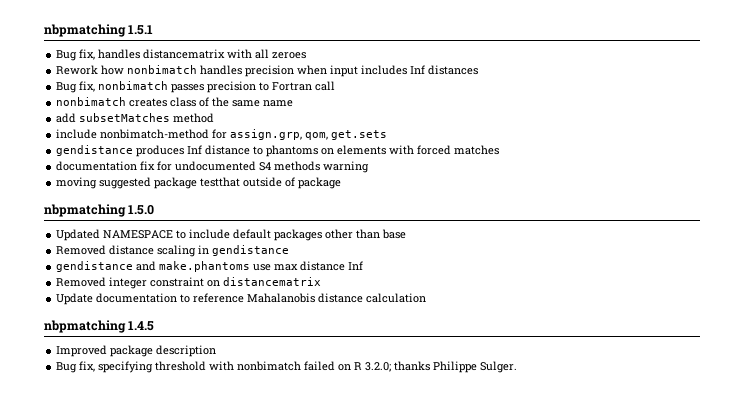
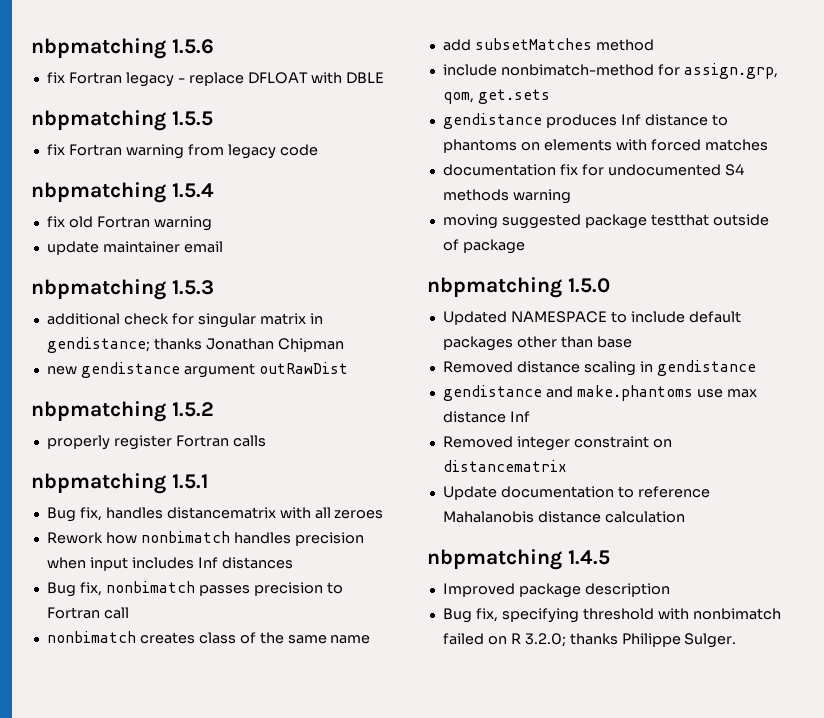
[44,24,126,37] nbpmatching -> [31,38,214,59] [46,72,385,87] [31,110,213,131] [46,144,318,159] [31,182,214,203] [46,216,212,231] [46,241,223,255] [31,279,214,300] [46,313,323,328] [46,337,344,353] [46,362,348,378] [31,401,214,422] [46,435,266,450] [31,473,166,494] nbpmatching 1.5.6 // fix Fortran legacy - replace DFLOAT with DBLE // nbpmatching 1.5.5 // fix Fortran warning from legacy code // nbpmatching 1.5.4 // fix old Fortran warning // update maintainer email // nbpmatching 1.5.3 // additional check for singular matrix in gendistance; thanks Jonathan Chipman // new gendistance argument outRawDist // nbpmatching 1.5.2 // properly register Fortran calls // nbpmatching

